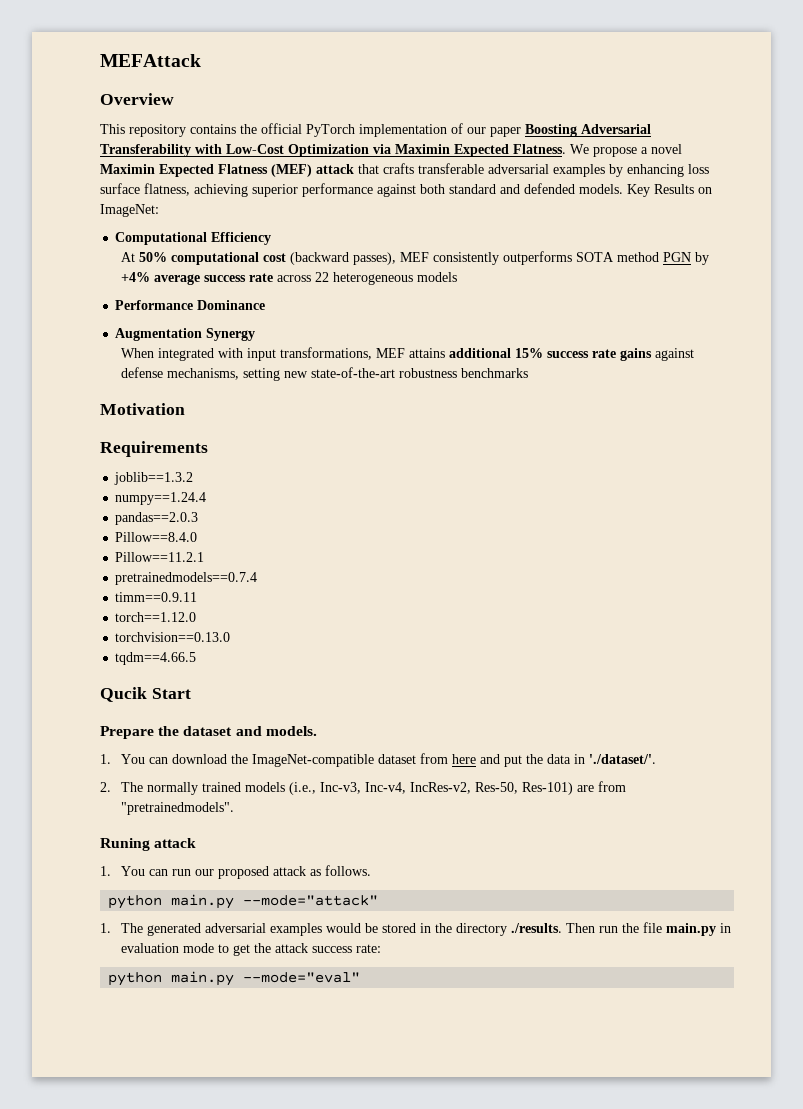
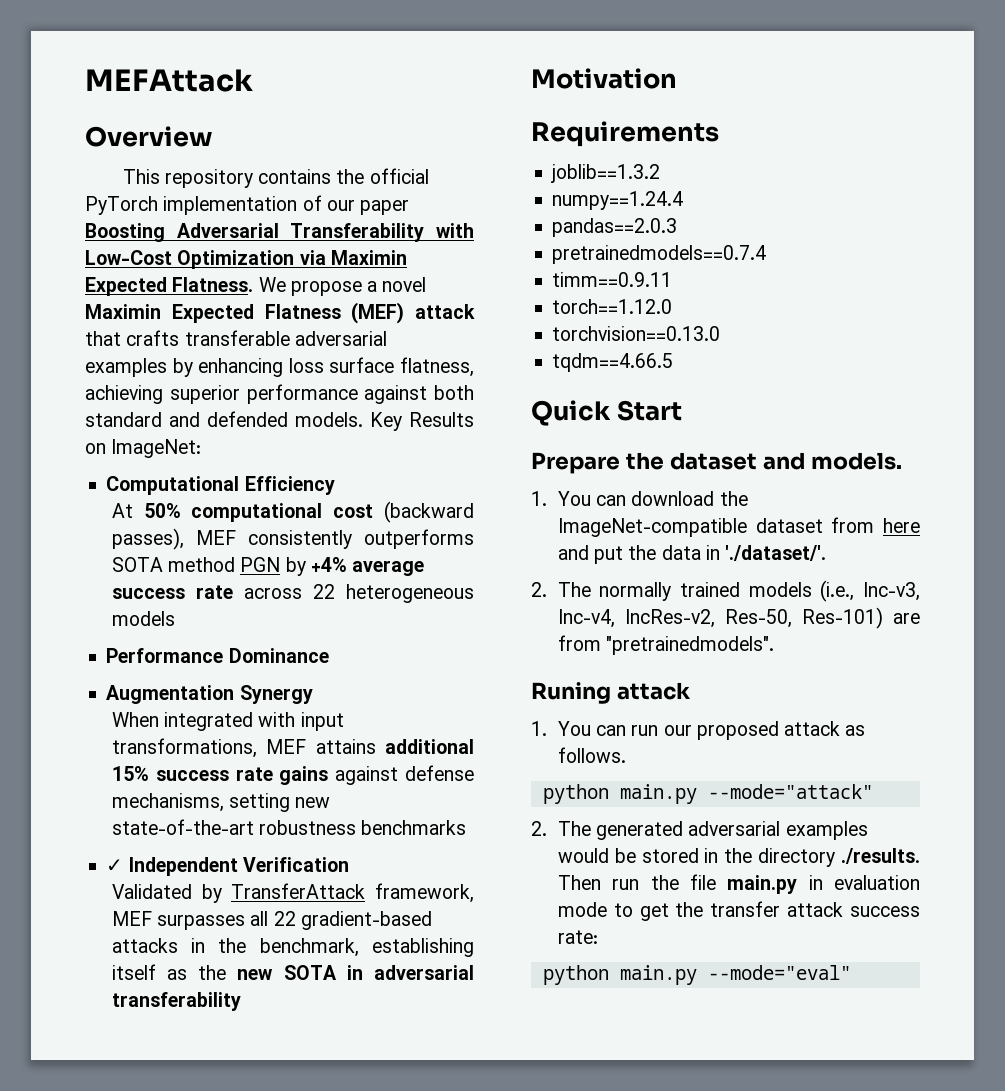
(528, 373) none -> [106,857,349,876] [111,883,475,903] [111,911,432,930] [111,938,474,957] [111,964,474,980] [111,992,241,1011] // ✓ Independent Verification // Validated by TransferAttack framework, MEF surpasses all 22 gradient-based attacks in the benchmark, establishing itself as the new SOTA in adversarial transferability
[115,532,198,542] [115,552,205,562] // Pillow==8.4.0 // Pillow==11.2.1 -> (678, 227) none
[100,687,147,702] Qucik -> [531,400,611,426] Quick
[100,923,111,933] 1. -> [531,821,547,836] 2.
(271, 948) none -> [710,901,781,917] transfer

